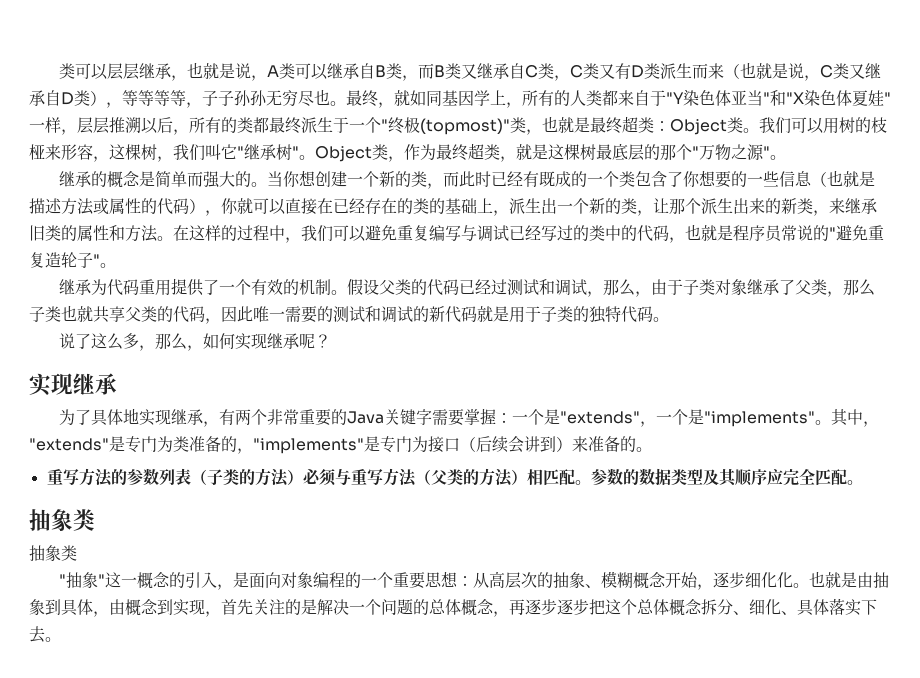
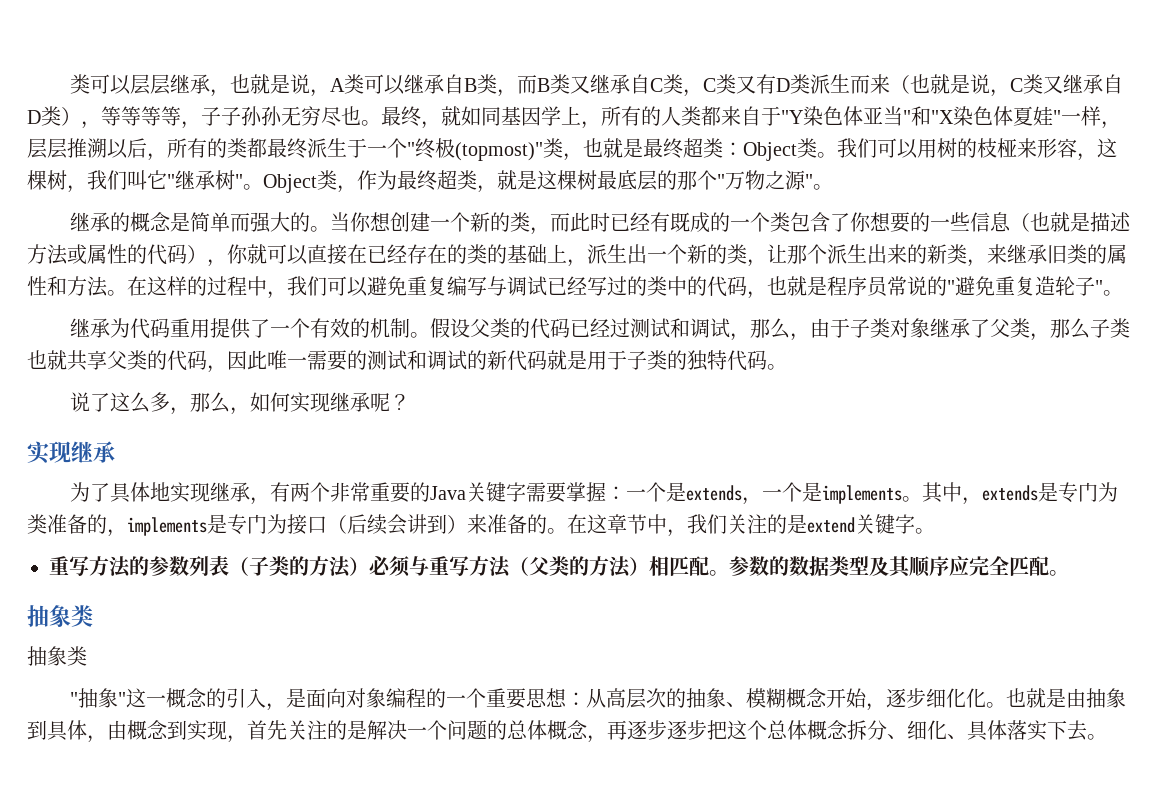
[560,411,641,424] "extends" -> [685,485,742,501] extends
[704,411,816,427] "implements" -> [821,485,902,504] implements
[29,438,109,451] "extends" -> [981,485,1038,501] extends
[253,438,364,454] "implements" -> [127,517,207,536] implements
(652, 449) none -> [567,514,935,537] 在这章节中，我们关注的是extend关键字。

